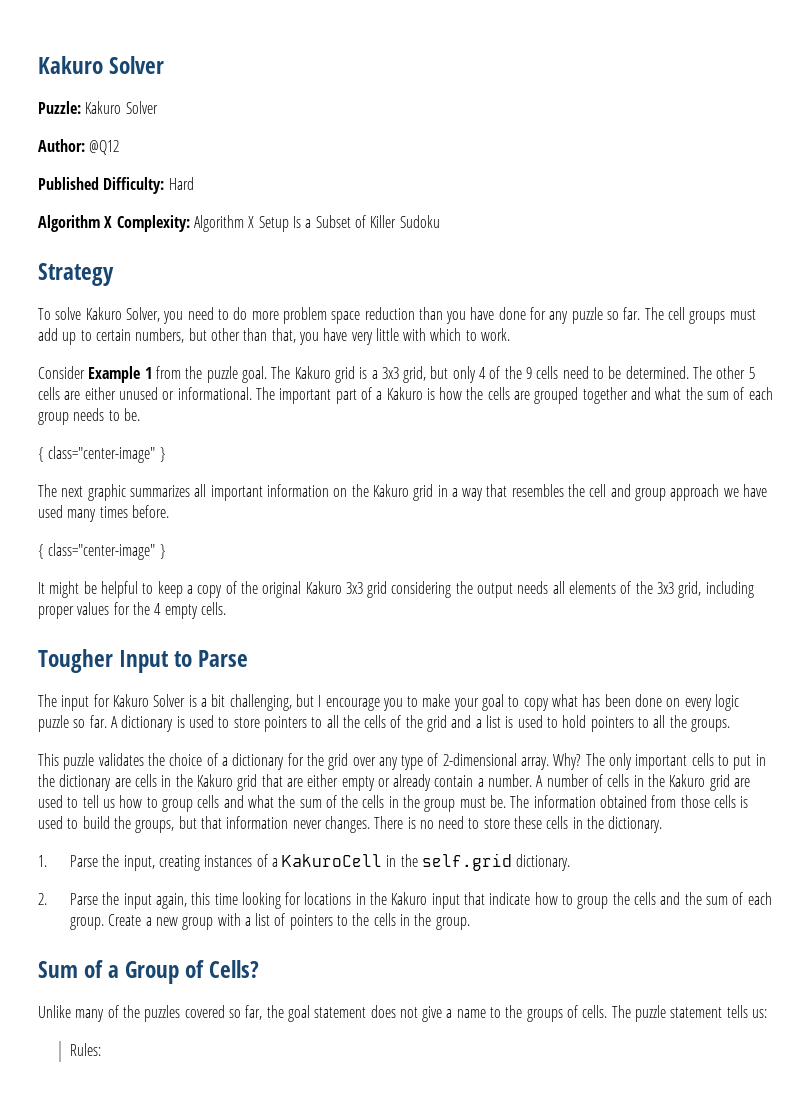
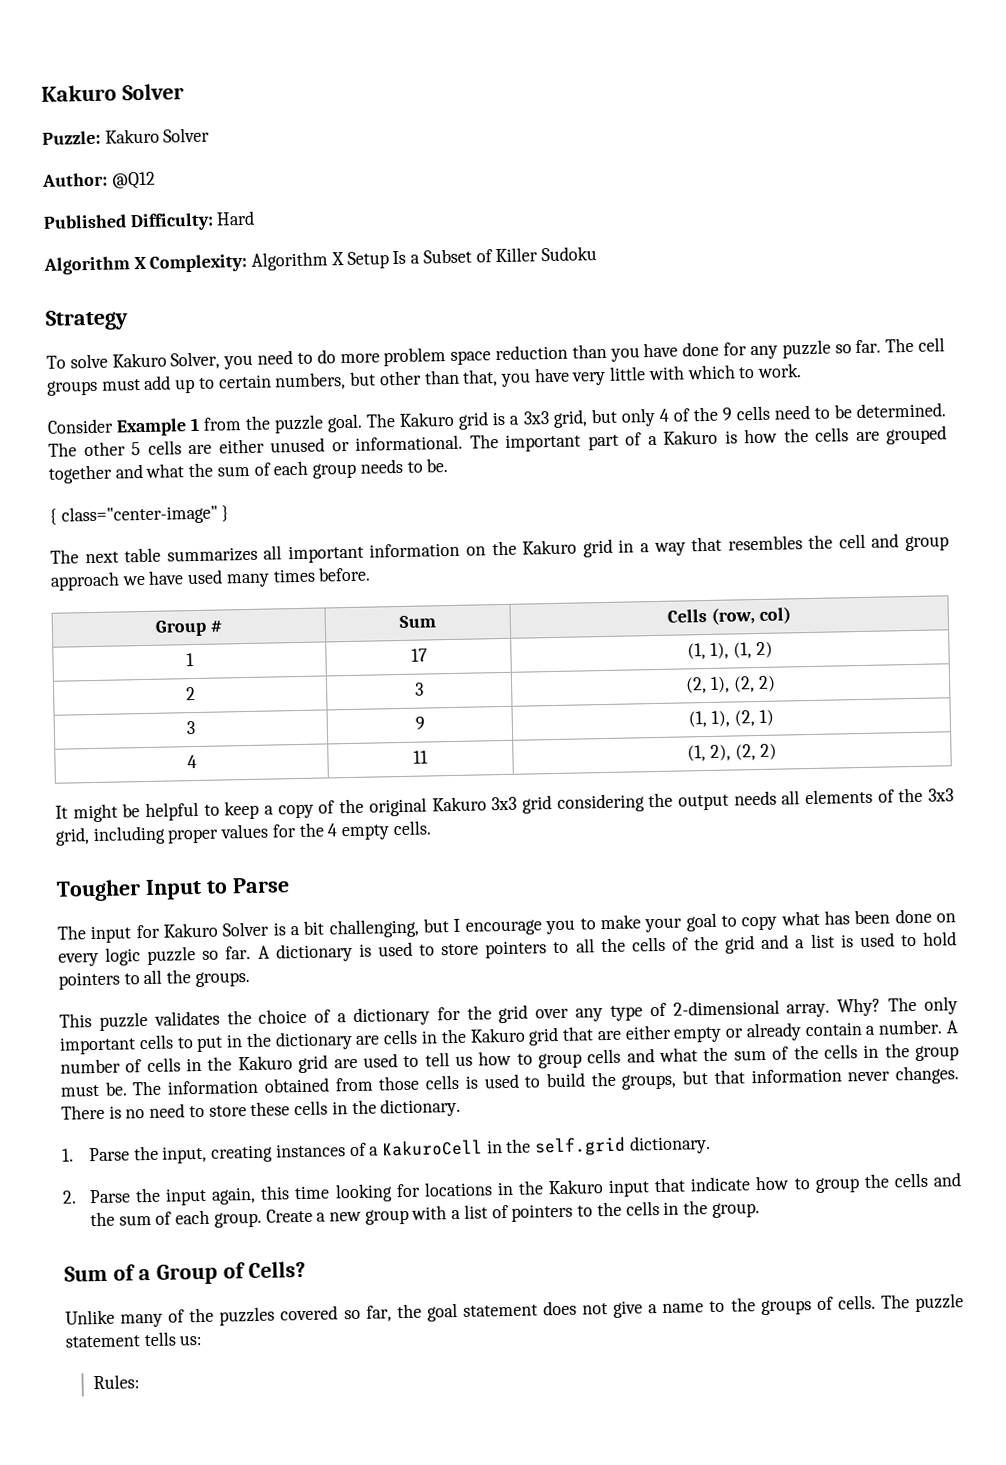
[87,484,126,501] graphic -> [124,547,162,563] table
[38,543,166,560] // { class="center-image" } -> [155,619,222,637] [399,615,436,628] [667,606,791,625] [185,653,194,667] [410,648,428,662] [687,641,773,660] [185,687,196,701] [415,682,424,696] [685,675,776,694] [186,721,195,735] [414,716,425,730] [688,709,774,728] [186,754,197,769] [413,750,428,764] [687,743,777,762] // Group # | Sum | Cells (row, col) // 1 | 17 | (1, 1), (1, 2) // 2 | 3 | (2, 1), (2, 2) // 3 | 9 | (1, 1), (2, 1) // 4 | 11 | (1, 2), (2, 2)

